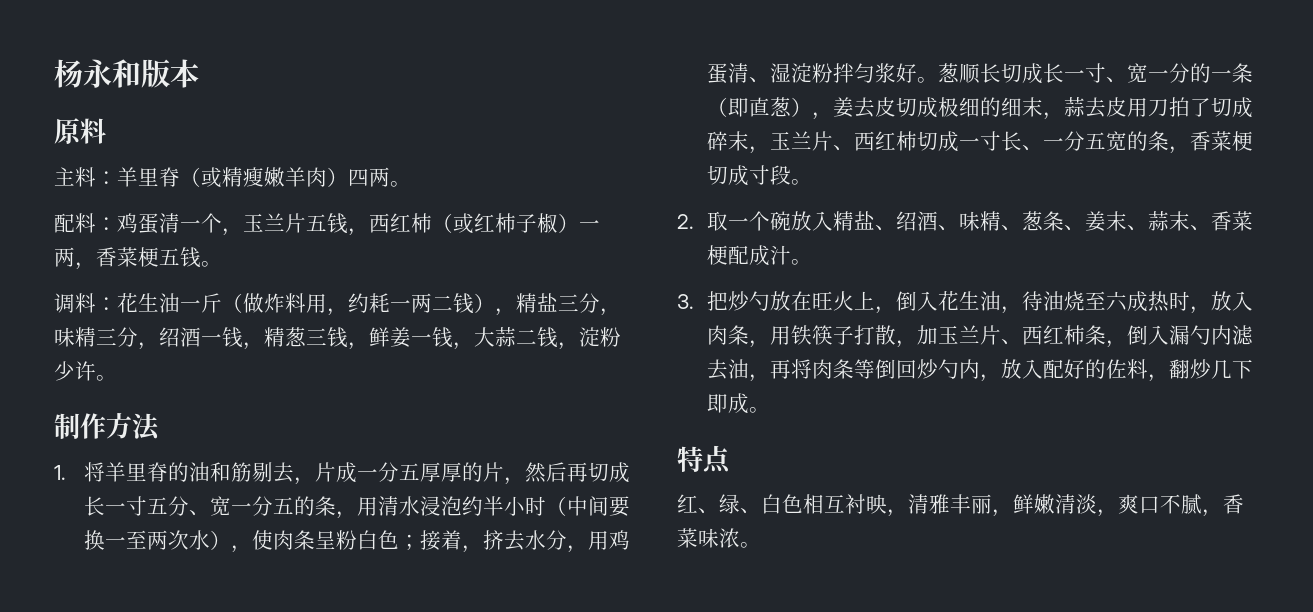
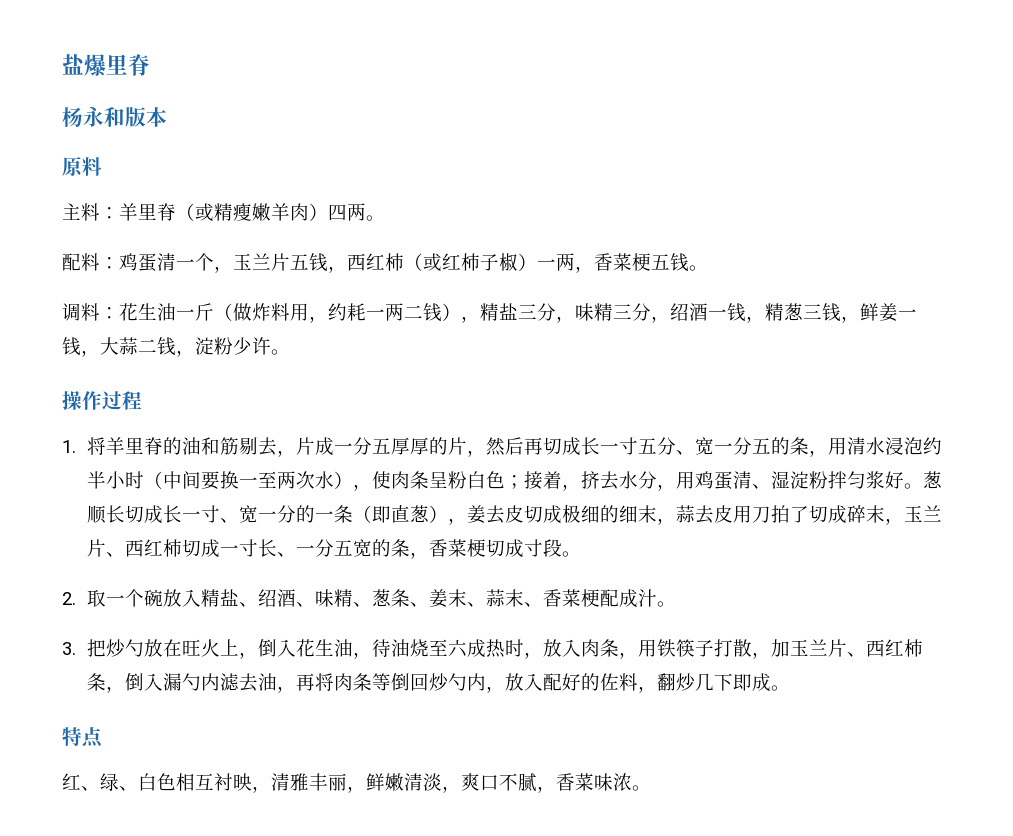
(54, 73) none -> [62,54,150,76] 盐爆里脊 //
[54,413,160,441] 制作方法 -> [62,391,142,410] 操作过程

